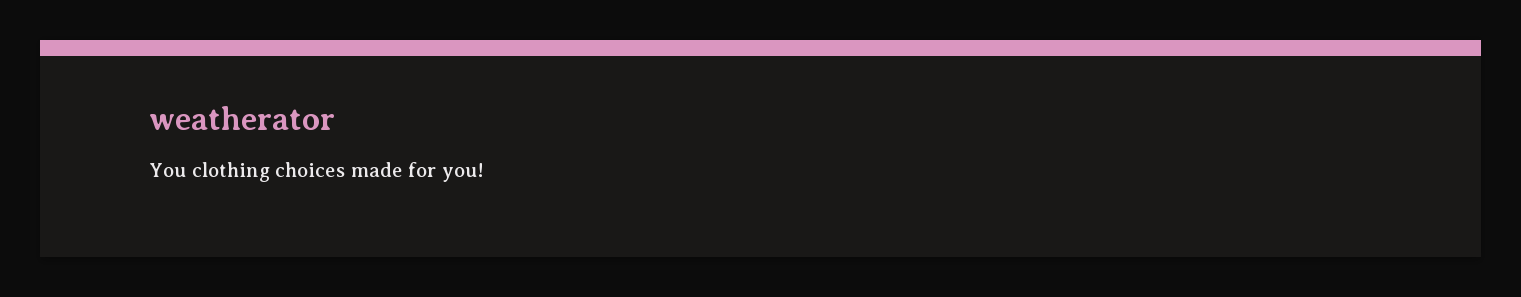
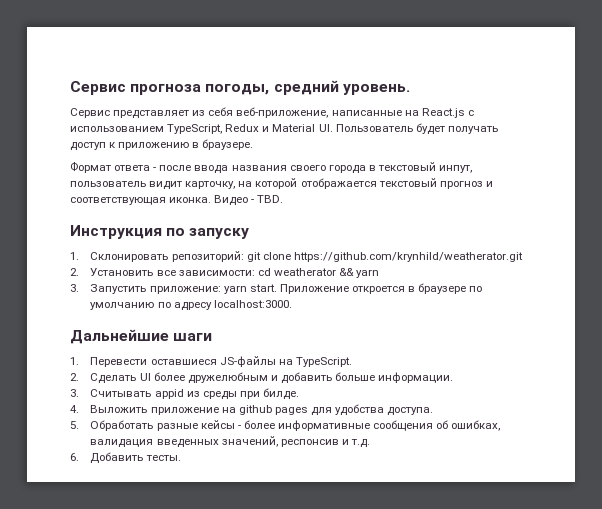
[149,106,335,130] [149,162,484,182] weatherator // You clothing choices made for you! -> [70,80,410,95] [70,107,474,119] [70,123,498,135] [70,139,254,151] [70,162,473,174] [70,178,493,190] [70,195,284,206] [70,225,250,239] [70,251,523,262] [70,268,380,278] [70,283,483,294] [90,300,292,311] [70,329,213,344] [70,356,352,367] [70,372,454,384] [70,388,299,400] [70,404,434,416] [70,420,501,431] [90,436,370,448] [70,452,181,464] Сервис прогноза погоды, средний уровень. // Сервис представляет из себя веб-приложение, написанные на React.js с использованием TypeScript, Redux и Material UI. Пользователь будет получать доступ к приложению в браузере. // Формат ответа - после ввода названия своего города в текстовый инпут, пользователь видит карточку, на которой отображается текстовый прогноз и соответствующая иконка. Видео - TBD. // Инструкция по запуску // 1. Склонировать репозиторий: git clone https://github.com/krynhild/weatherator.git // 2. Установить все зависимости: cd weatherator && yarn // 3. Запустить приложение: yarn start. Приложение откроется в браузере по умолчанию по адресу localhost:3000. // Дальнейшие шаги // 1. Перевести оставшиеся JS-файлы на TypeScript. // 2. Сделать UI более дружелюбным и добавить больше информации. // 3. Считывать appid из среды при билде. // 4. Выложить приложение на github pages для удобства доступа. // 5. Обработать разные кейсы - более информативные сообщения об ошибках, валидация введенных значений, респонсив и т.д. // 6. Добавить тесты.

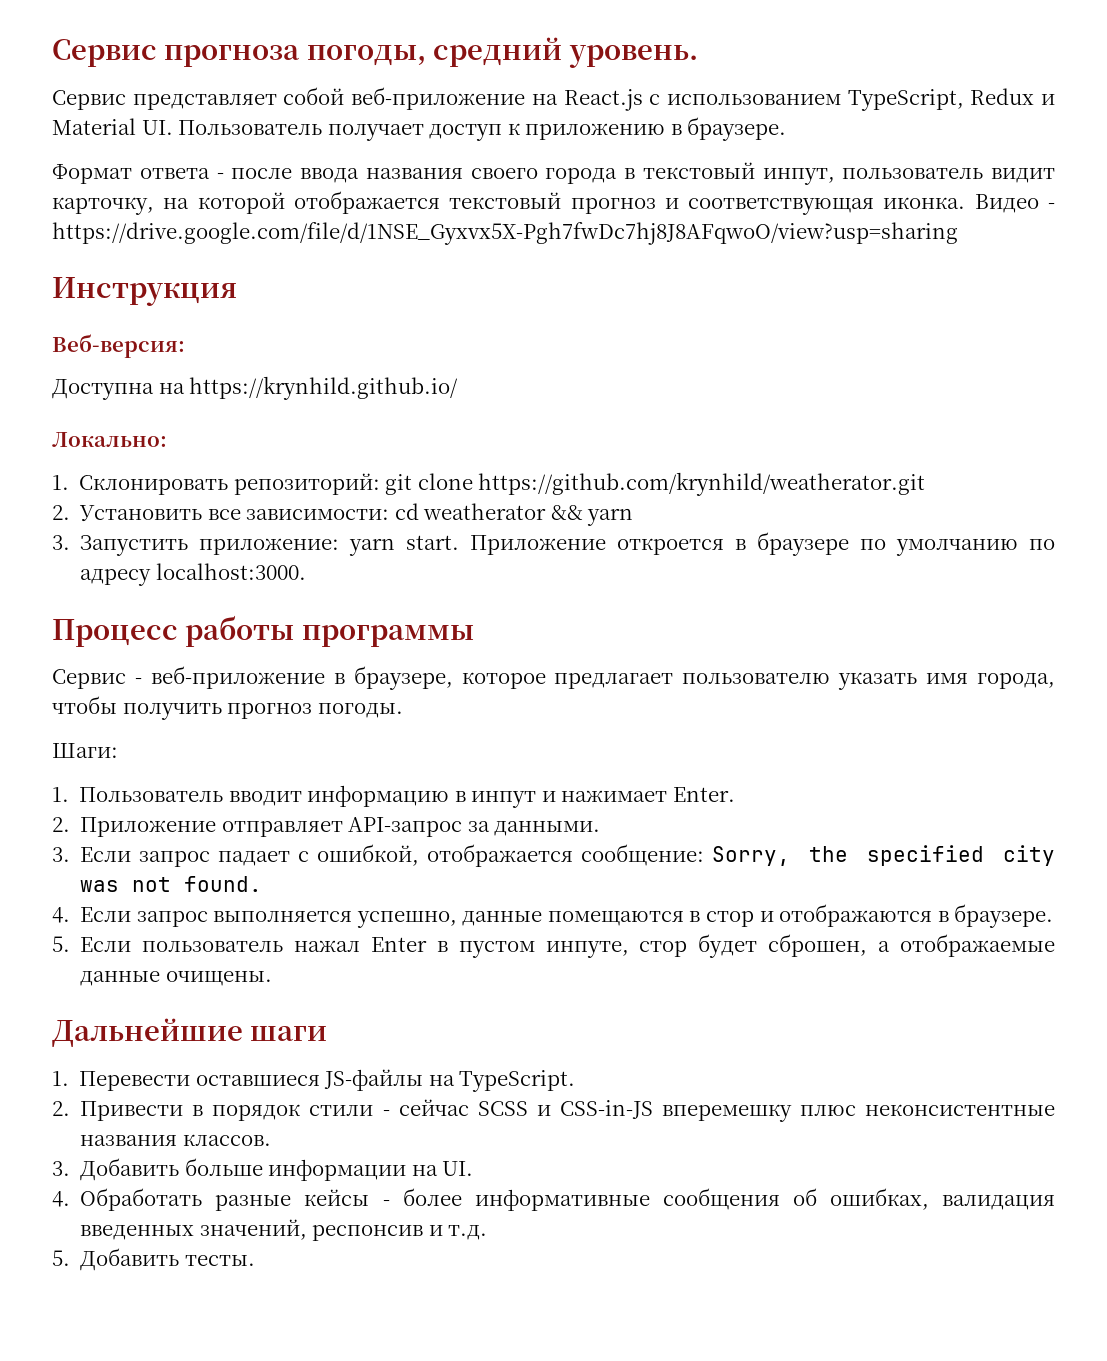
[192,107,402,118] из себя веб-приложение, написанные -> [283,87,526,110] собой веб-приложение
[415,123,498,135] будет получать -> [327,124,424,141] получает
[257,195,284,203] TBD. -> [52,222,958,245] https://drive.google.com/file/d/1NSE_Gyxvx5X-Pgh7fwDc7hj8J8AFqwoO/view?usp=sharing
[166,228,250,239] по запуску -> [52,334,185,358] [52,376,459,400] [52,432,167,447] // Веб-версия: // Доступна на https://krynhild.github.io/ // Локально:
(292, 304) none -> [52,615,474,647] [52,666,1055,690] [52,696,403,720] [52,743,118,758] [52,785,735,808] [52,817,601,837] [52,844,1055,867] [80,876,263,892] [52,904,1054,928] [52,934,1055,958] [80,971,272,986] // Процесс работы программы // Сервис - веб-приложение в браузере, которое предлагает пользователю указать имя города, чтобы получить прогноз погоды. // Шаги: // 1. Пользователь вводит информацию в инпут и нажимает Enter. // 2. Приложение отправляет API-запрос за данными. // 3. Если запрос падает с ошибкой, отображается сообщение: Sorry, the specified city was not found. // 4. Если запрос выполняется успешно, данные помещаются в стор и отображаются в браузере. // 5. Если пользователь нажал Enter в пустом инпуте, стор будет сброшен, а отображаемые данные очищены.
[90,372,454,384] [70,388,299,400] [70,404,434,416] [70,421,79,429] Сделать UI более дружелюбным и добавить больше информации. // 3. Считывать appid из среды при билде. // 4. Выложить приложение на github pages для удобства доступа. // 5. -> [80,1099,1055,1122] [80,1134,271,1146] [52,1158,474,1181] [52,1191,70,1207] Привести в порядок стили - сейчас SCSS и CSS-in-JS вперемешку плюс неконсистентные названия классов. // 3. Добавить больше информации на UI. // 4.
[70,453,79,461] 6. -> [52,1250,70,1266] 5.

